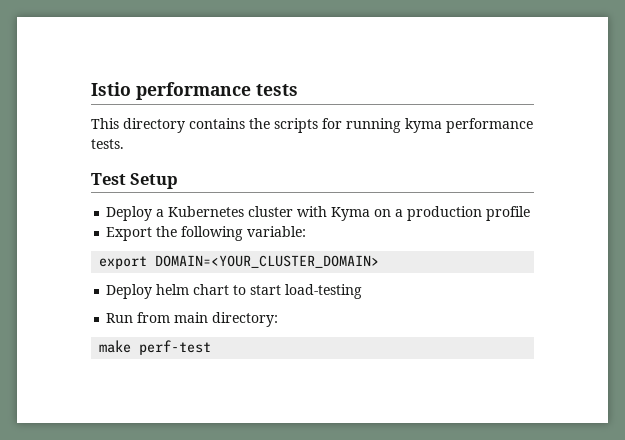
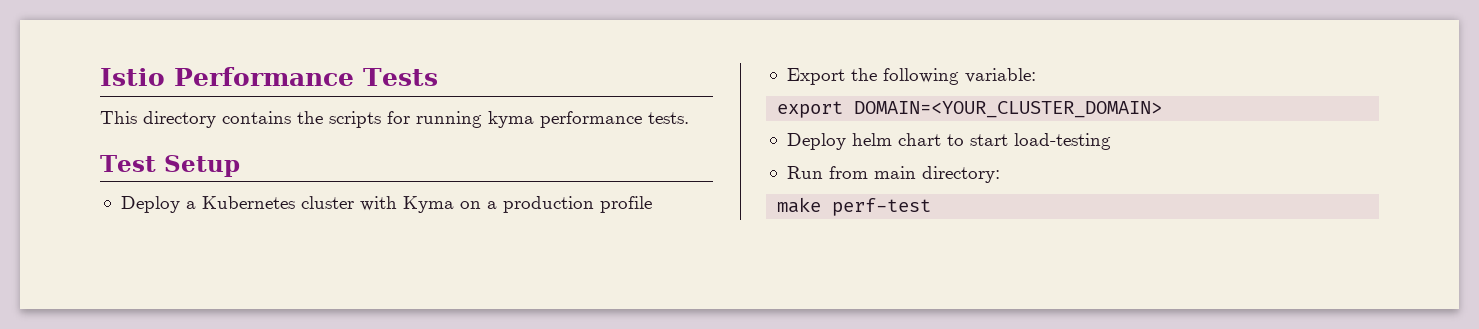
[136,82,298,100] performance tests -> [174,67,438,86] Performance Tests

